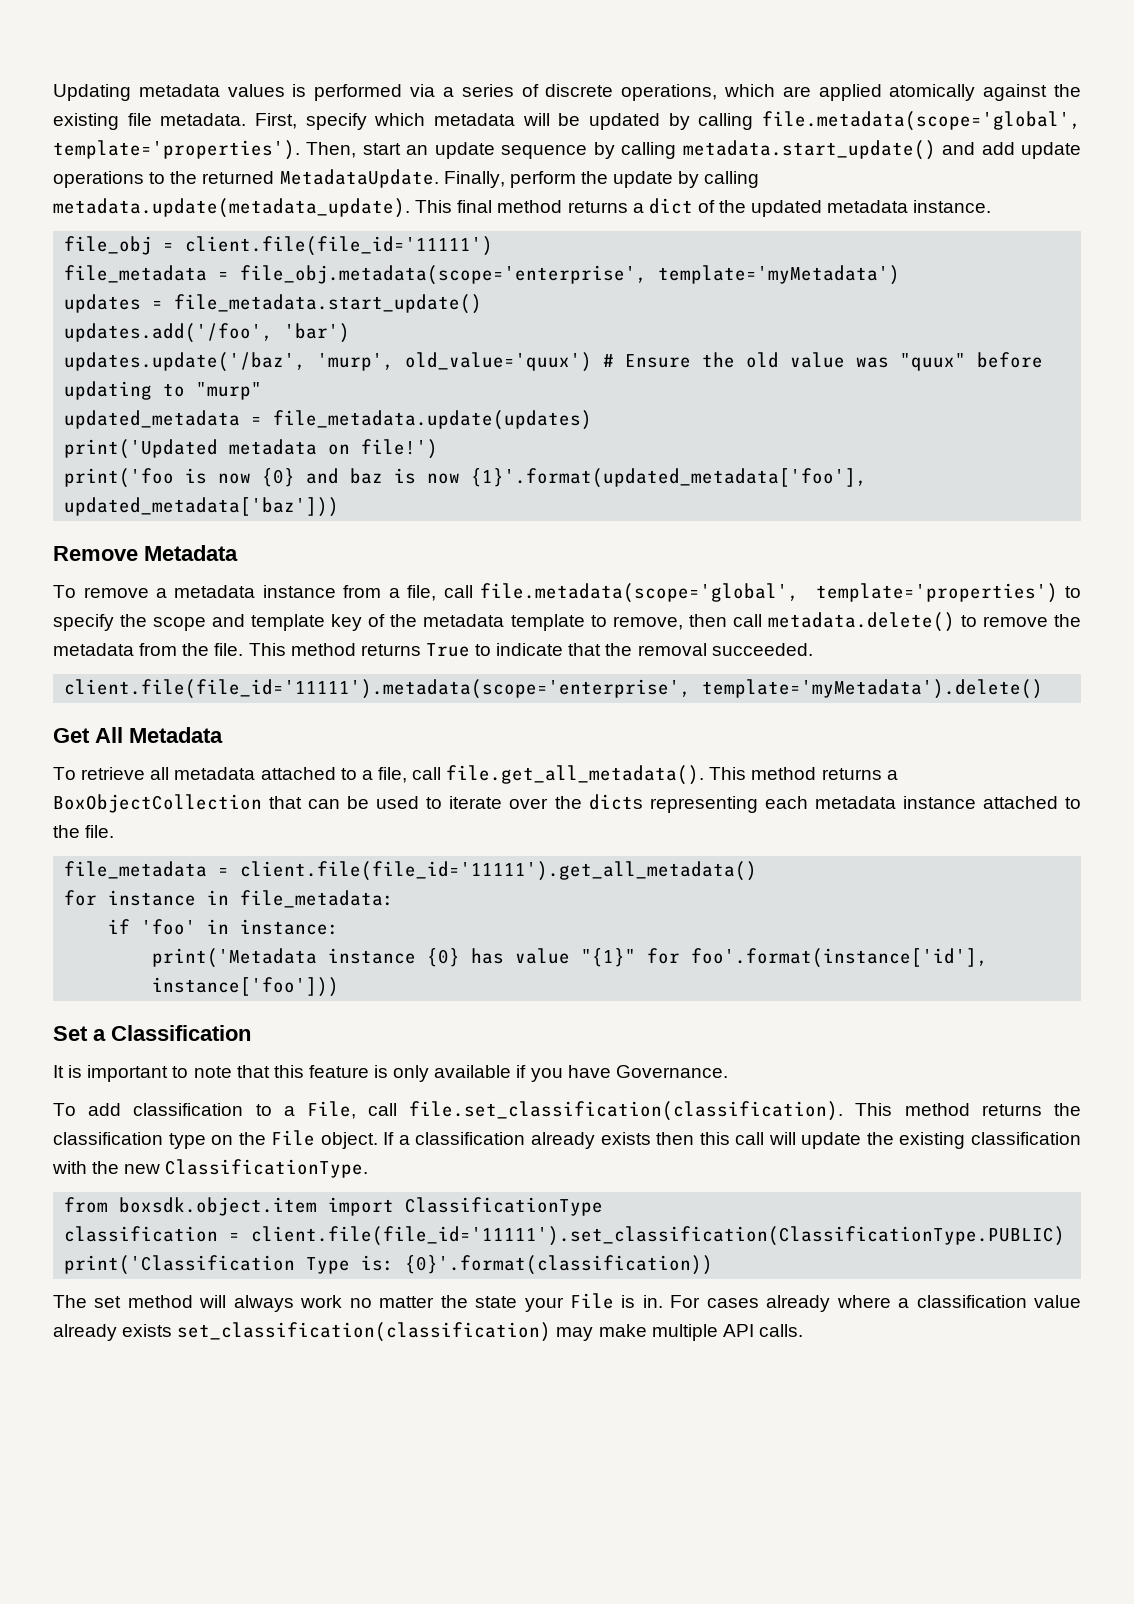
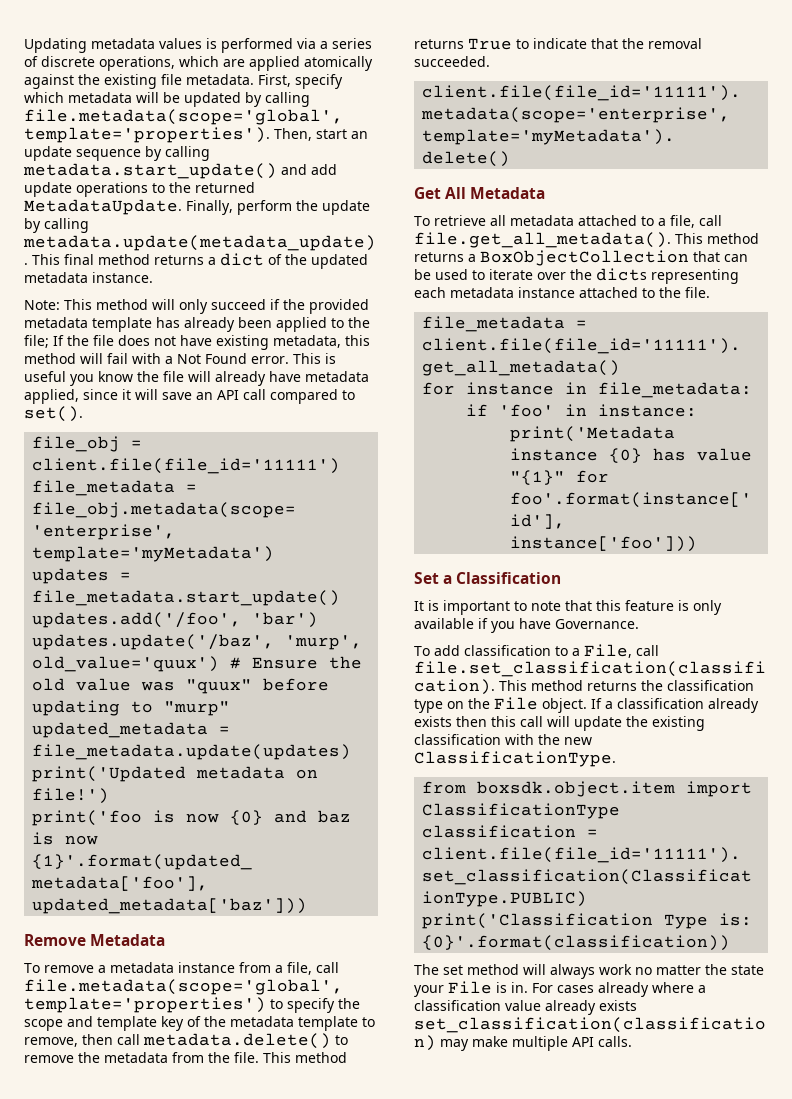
(992, 206) none -> [24,299,369,314] [24,317,370,332] [24,335,370,350] [24,353,336,364] [24,371,369,386] [24,389,355,404] [24,406,83,422] // Note: This method will only succeed if the provided metadata template has already been applied to the file; If the file does not have existing metadata, this method will fail with a Not Found error. This is useful you know the file will already have metadata applied, since it will save an API call compared to set().

